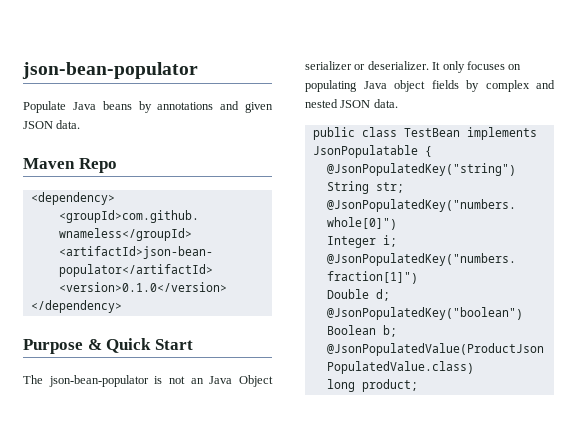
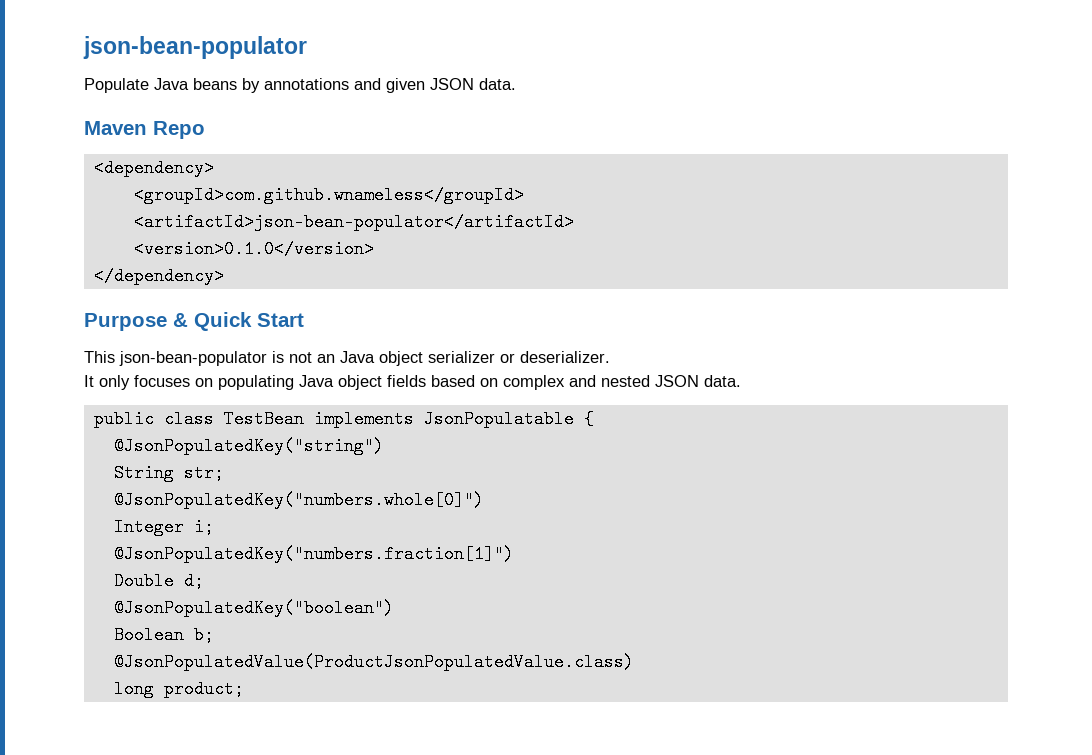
[23,375,43,384] The -> [84,351,115,363] This
[238,375,273,387] Object -> [379,351,423,366] object
(429, 65) none -> (610, 357) //
[466,80,479,92] by -> [431,375,498,387] based on

